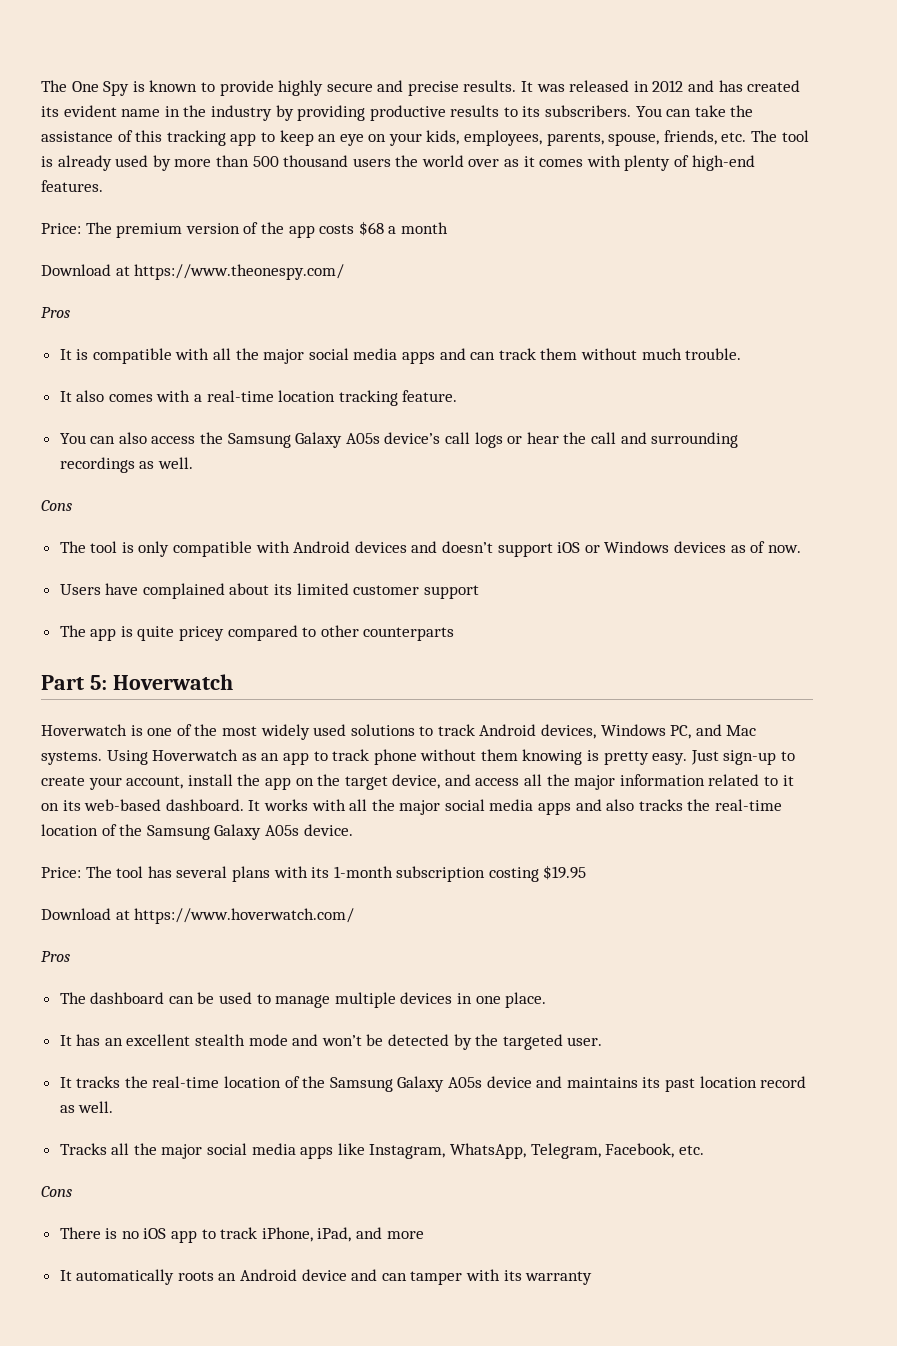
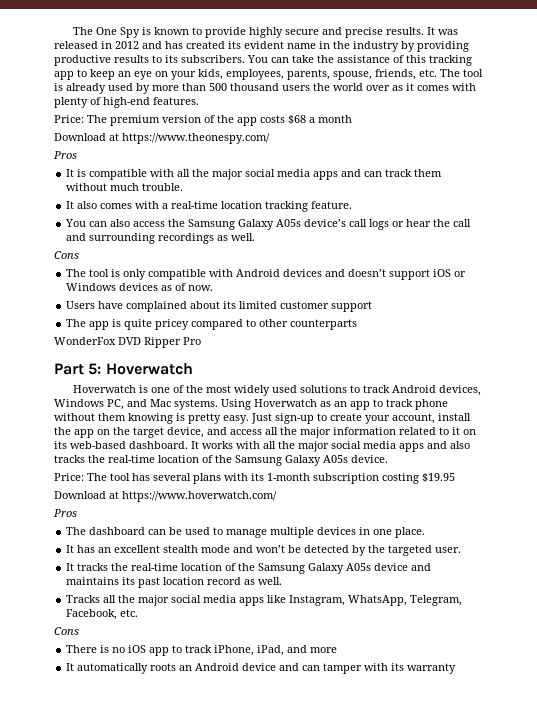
(455, 634) none -> [54,337,201,348] // WonderFox DVD Ripper Pro

